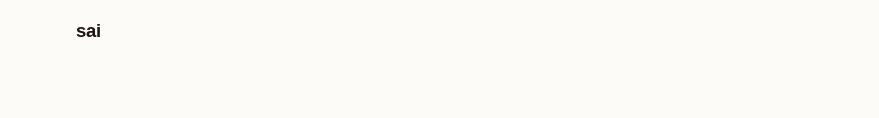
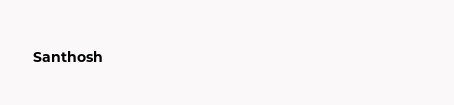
[76,24,101,37] sai -> [33,51,103,62] Santhosh

